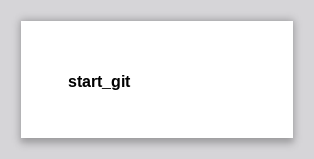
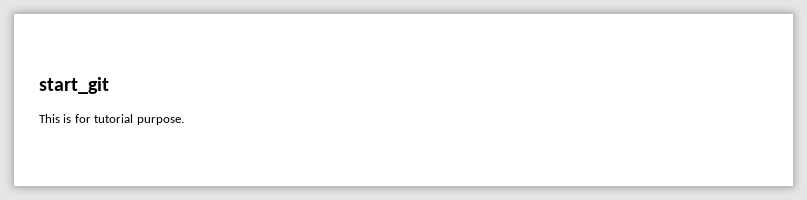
(131, 82) none -> [39,114,184,125] // This is for tutorial purpose.

